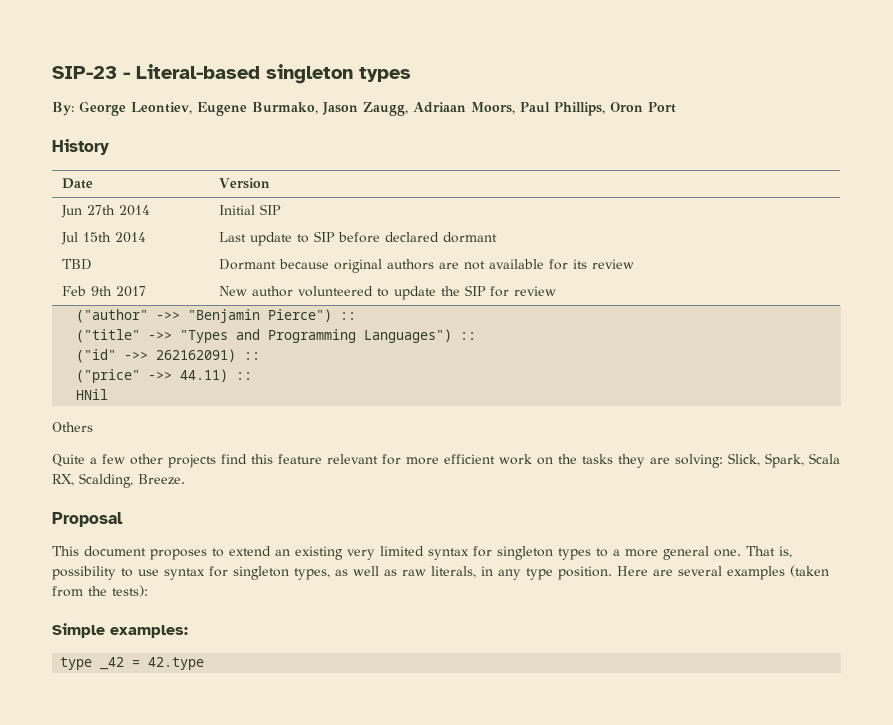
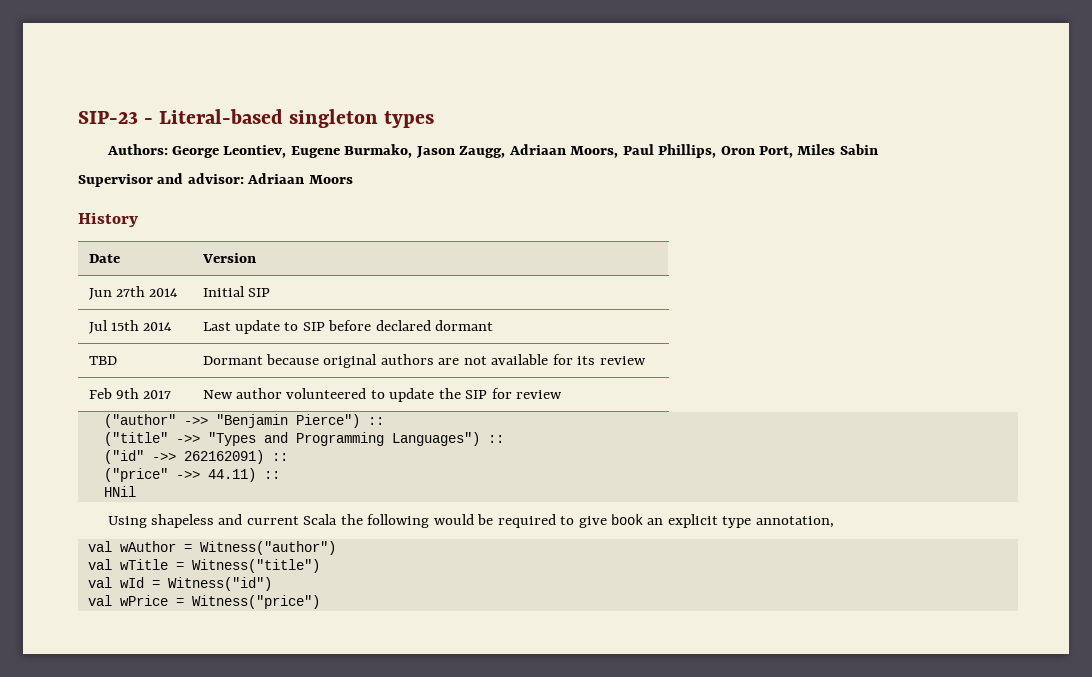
[52,102,74,116] By: -> [106,144,168,155] Authors:
[647,102,676,113] Port -> [759,144,878,158] [78,173,353,187] Port, Miles Sabin // Supervisor and advisor: Adriaan Moors
[52,422,93,432] [52,453,840,468] [52,473,185,488] [52,512,123,527] [52,546,792,560] [52,565,829,580] [52,585,148,597] [52,623,188,638] [60,657,205,670] Others // Quite a few other projects find this feature relevant for more efficient work on the tasks they are solving: Slick, Spark, Scala RX, Scalding, Breeze. // Proposal // This document proposes to extend an existing very limited syntax for singleton types to a more general one. That is, possibility to use syntax for singleton types, as well as raw literals, in any type position. Here are several examples (taken from the tests): // Simple examples: // type _42 = 42.type -> [107,514,834,528] [87,541,336,555] [87,559,320,573] [87,577,272,591] [87,595,320,609] Using shapeless and current Scala the following would be required to give book an explicit type annotation, // val wAuthor = Witness("author") // val wTitle = Witness("title") // val wId = Witness("id") // val wPrice = Witness("price")

